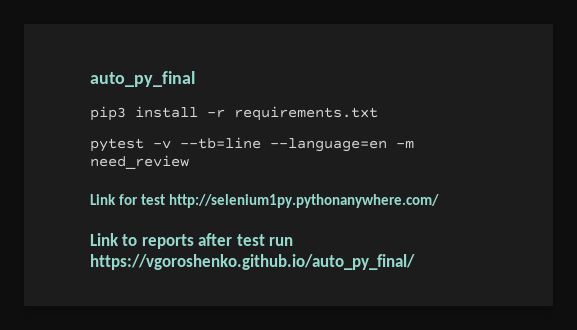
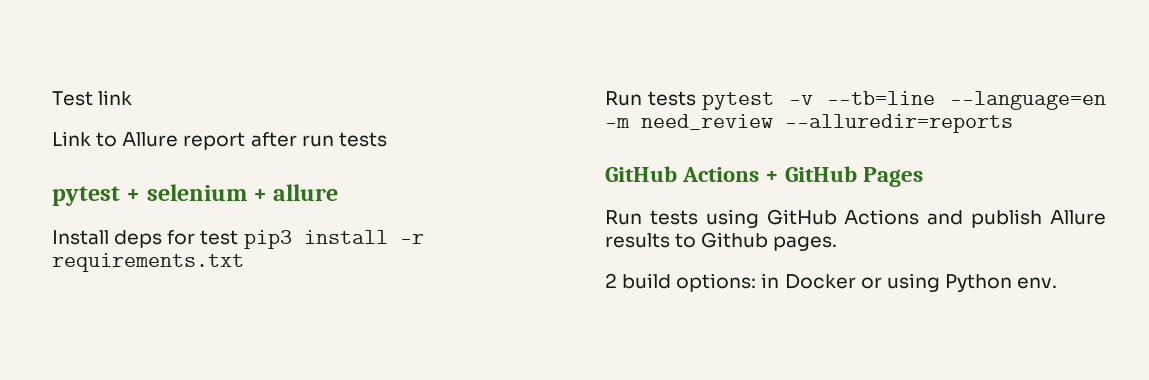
[90,71,195,87] auto_py_final // -> [52,90,133,106] [52,131,387,150] [52,184,339,206] [52,230,239,248] Test link // Link to Allure report after run tests // pytest + selenium + allure // Install deps for test
(378, 113) none -> [605,91,697,106] Run tests
[90,194,440,208] [90,233,294,249] [90,254,415,270] // Link for test http://selenium1py.pythonanywhere.com/ // Link to reports after test run https://vgoroshenko.github.io/auto_py_final/ -> [785,114,1013,133] [605,166,924,187] [605,209,1106,228] [605,232,838,251] [605,273,1058,292] --alluredir=reports // GitHub Actions + GitHub Pages // Run tests using GitHub Actions and publish Allure results to Github pages. // 2 build options: in Docker or using Python env.

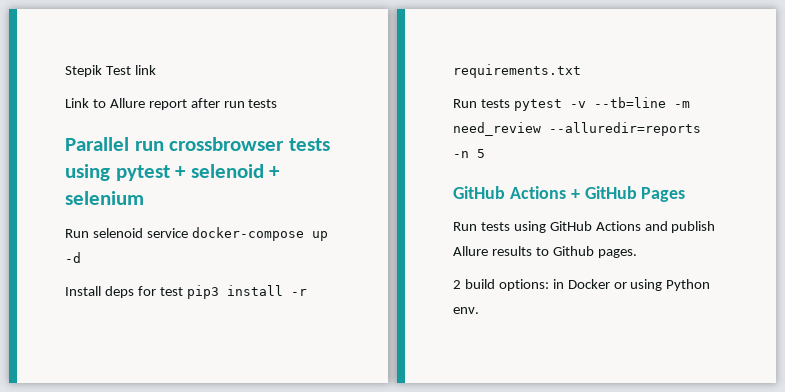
(52, 98) none -> [65,65,102,77] Stepik
[52,184,339,206] pytest + selenium + allure -> [65,137,330,151] [65,164,281,181] [65,191,144,205] [65,227,328,241] [65,252,81,263] Parallel run crossbrowser tests using pytest + selenoid + selenium // Run selenoid service docker-compose up -d
[950,91,1106,110] --language=en -> (666, 102) none
(1013, 123) none -> [453,149,485,158] -n 5

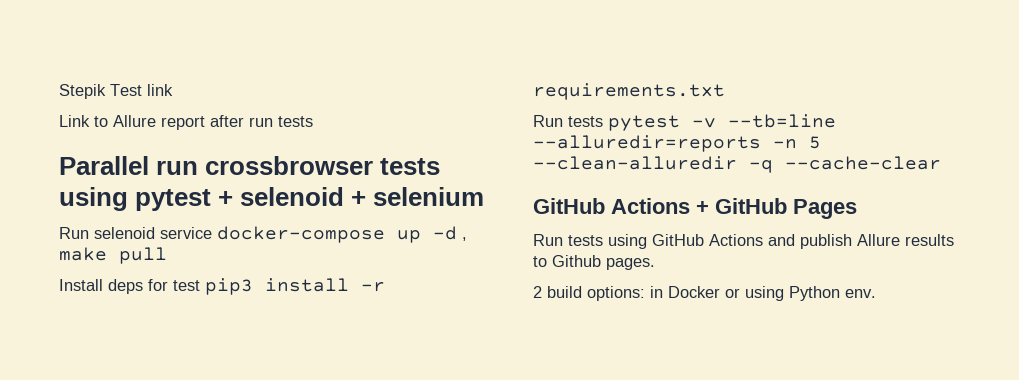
(81, 257) none -> [462,237,467,241] [59,247,167,264] , make pull
[673,101,690,108] [453,122,541,136] -m need_review -> (836, 121) none
(485, 153) none -> [533,156,941,173] --clean-alluredir -q --cache-clear

